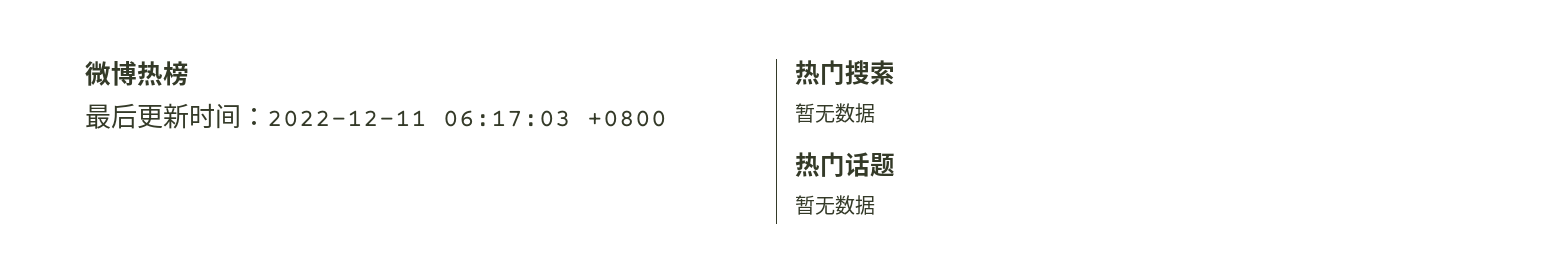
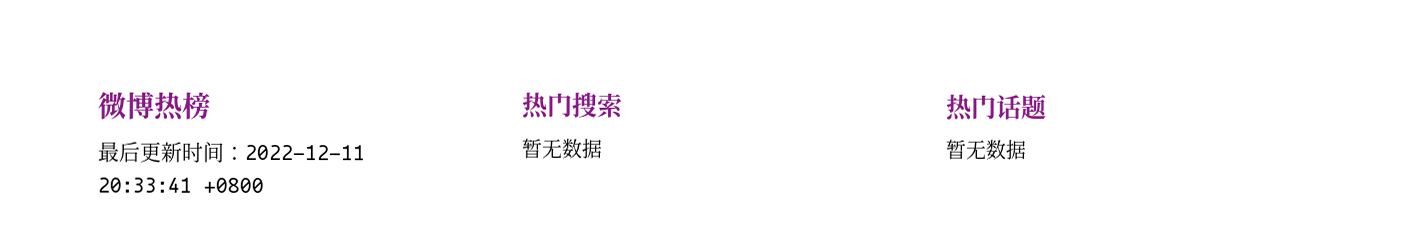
[443,110,571,127] 06:17:03 -> [97,177,192,193] 20:33:41

